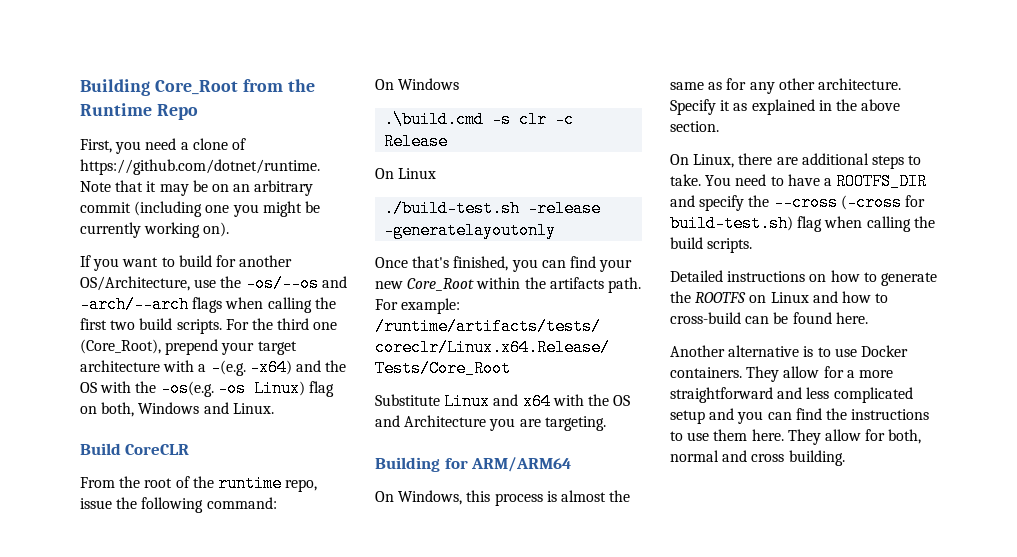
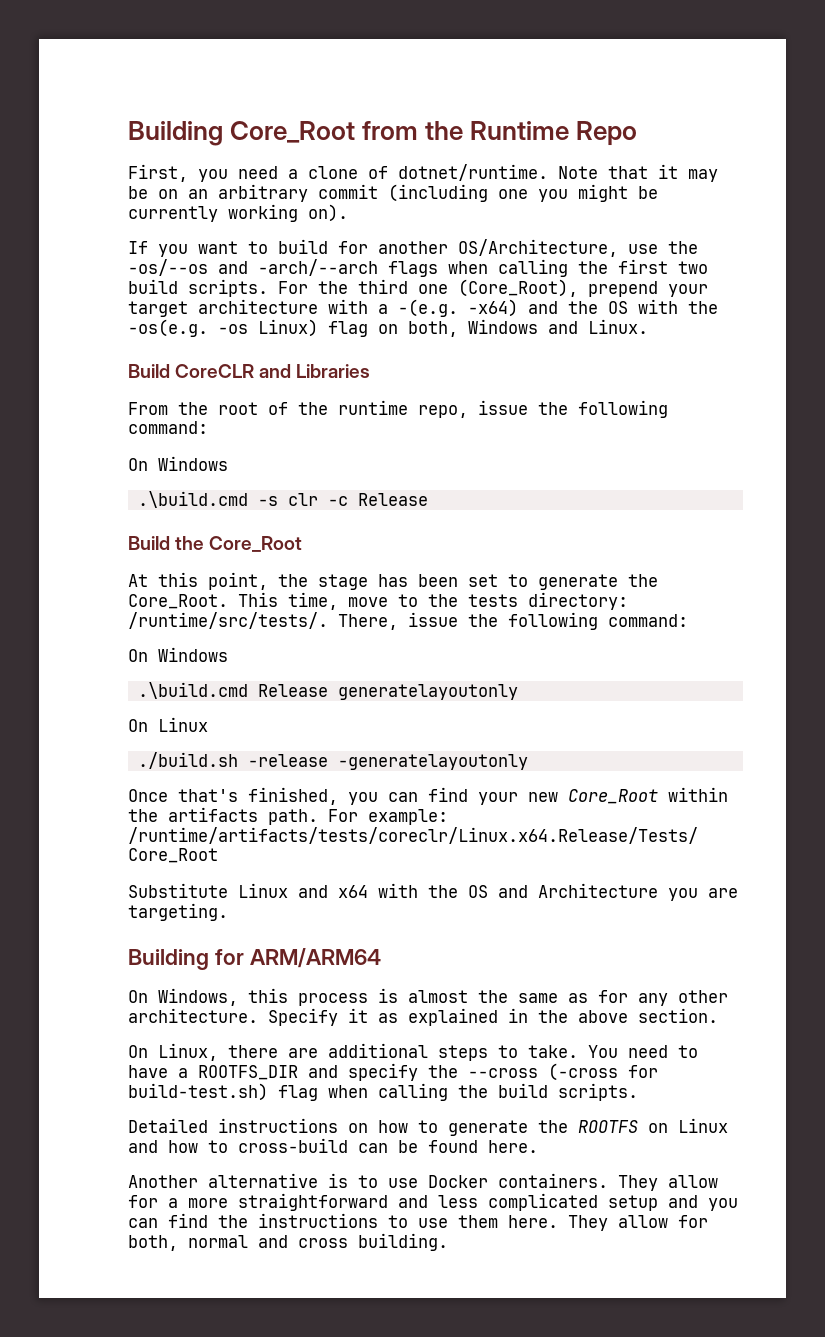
[80,159,320,175] https://github.com/dotnet/runtime. -> [398,164,548,181] dotnet/runtime.
(190, 449) none -> [259,364,371,378] and Libraries
(449, 141) none -> [128,536,303,552] [128,572,658,590] [128,592,628,610] [128,612,688,630] [128,647,228,662] [137,682,518,700] // Build the Core_Root // At this point, the stage has been set to generate the Core_Root. This time, move to the tests directory: /runtime/src/tests/. There, issue the following command: // On Windows // .\build.cmd Release generatelayoutonly
[384,200,521,217] ./build-test.sh -> [137,752,238,769] ./build.sh

